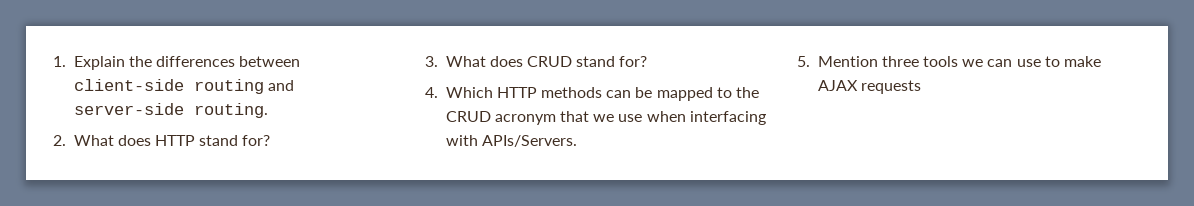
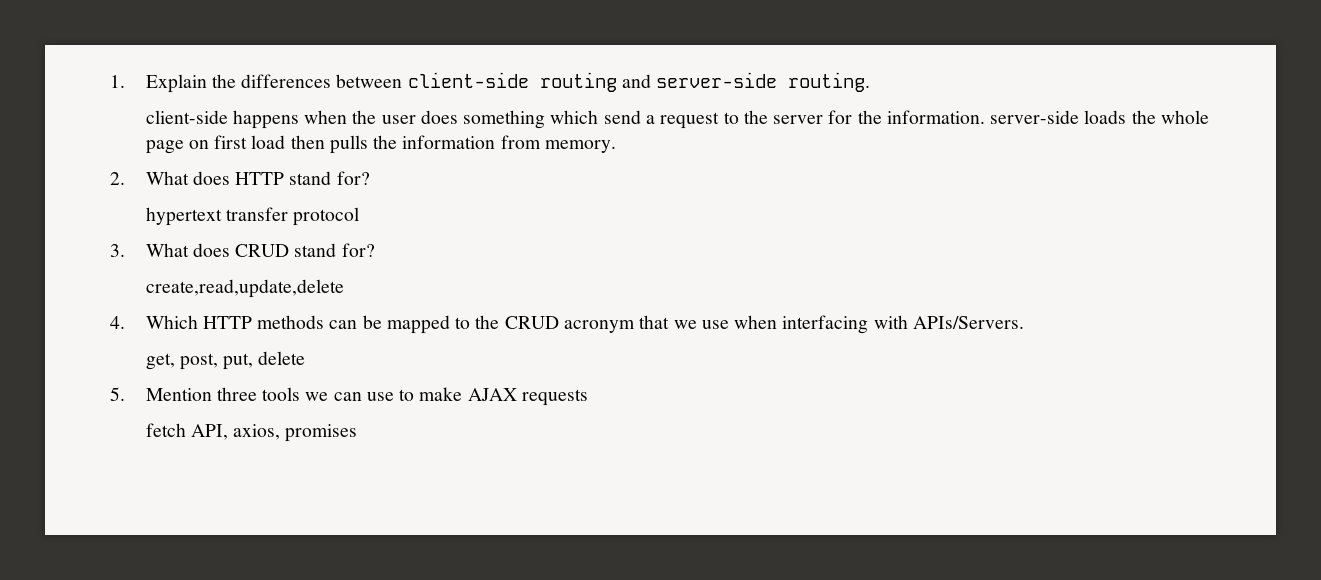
(268, 110) none -> [145,110,1209,129] [145,135,616,154] // client-side happens when the user does something which send a request to the server for the information. server-side loads the whole page on first load then pulls the information from memory.
(271, 140) none -> [145,207,360,226] // hypertext transfer protocol
(648, 61) none -> [145,279,344,298] // create,read,update,delete
(577, 141) none -> [145,351,306,370] // get, post, put, delete
(921, 87) none -> [145,423,358,442] // fetch API, axios, promises

